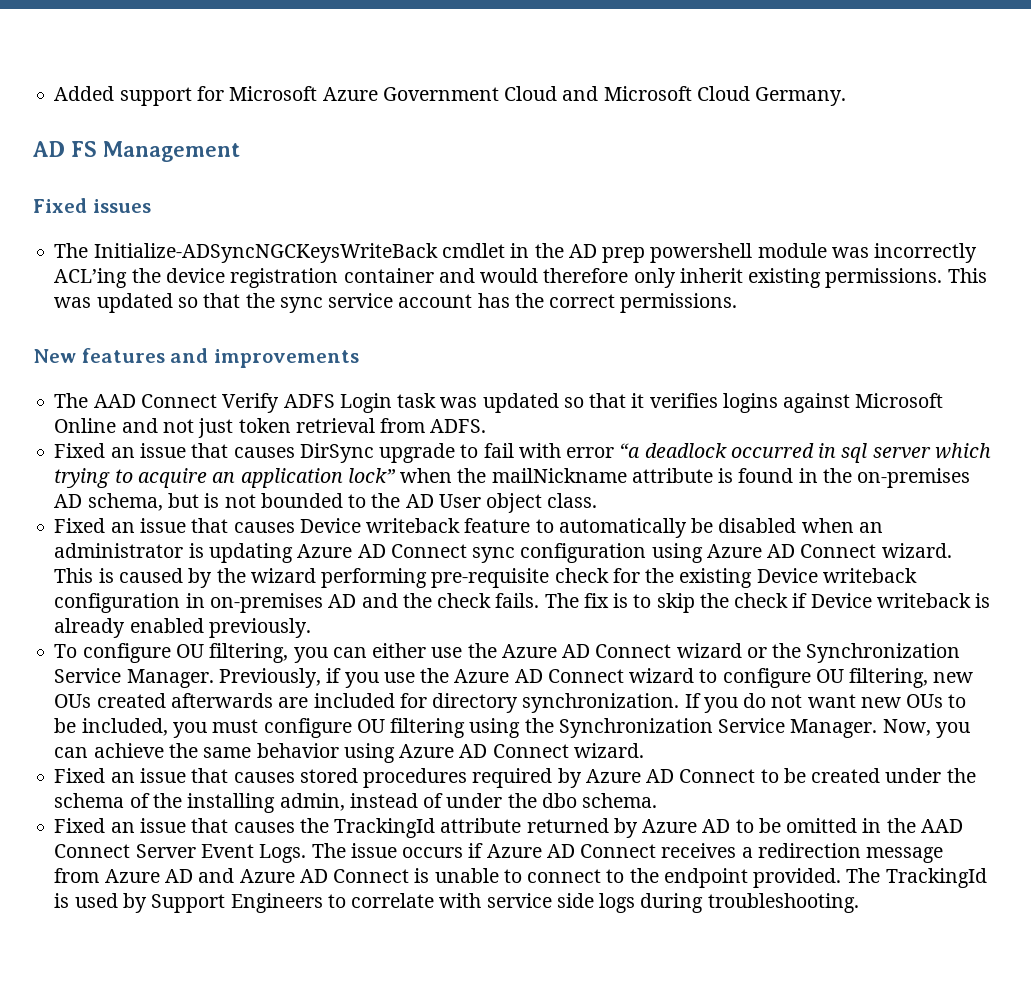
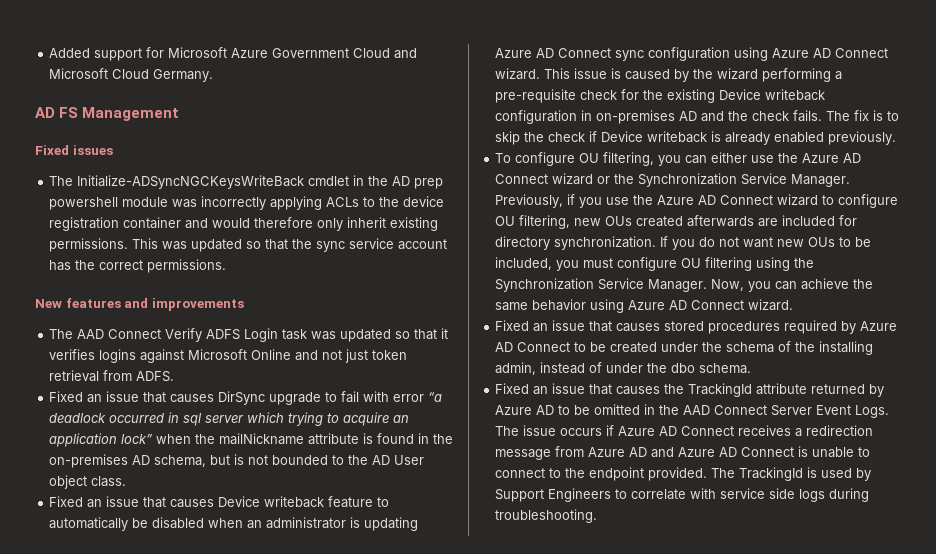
[54,268,128,288] ACL’ing -> [270,196,376,210] applying ACLs to
(94, 575) none -> [574,68,608,79] issue
(428, 578) none -> [835,71,843,80] a

